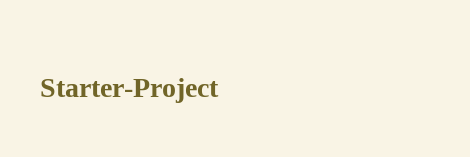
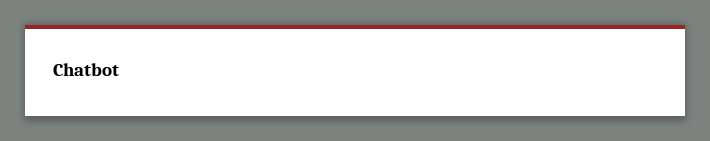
[40,78,219,103] Starter-Project -> [53,63,119,76] Chatbot

